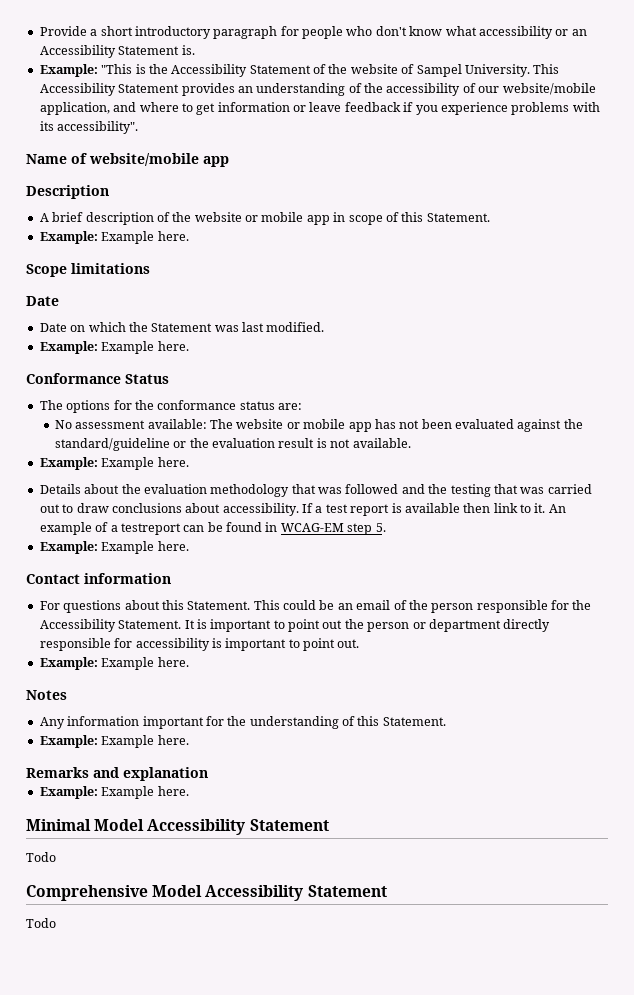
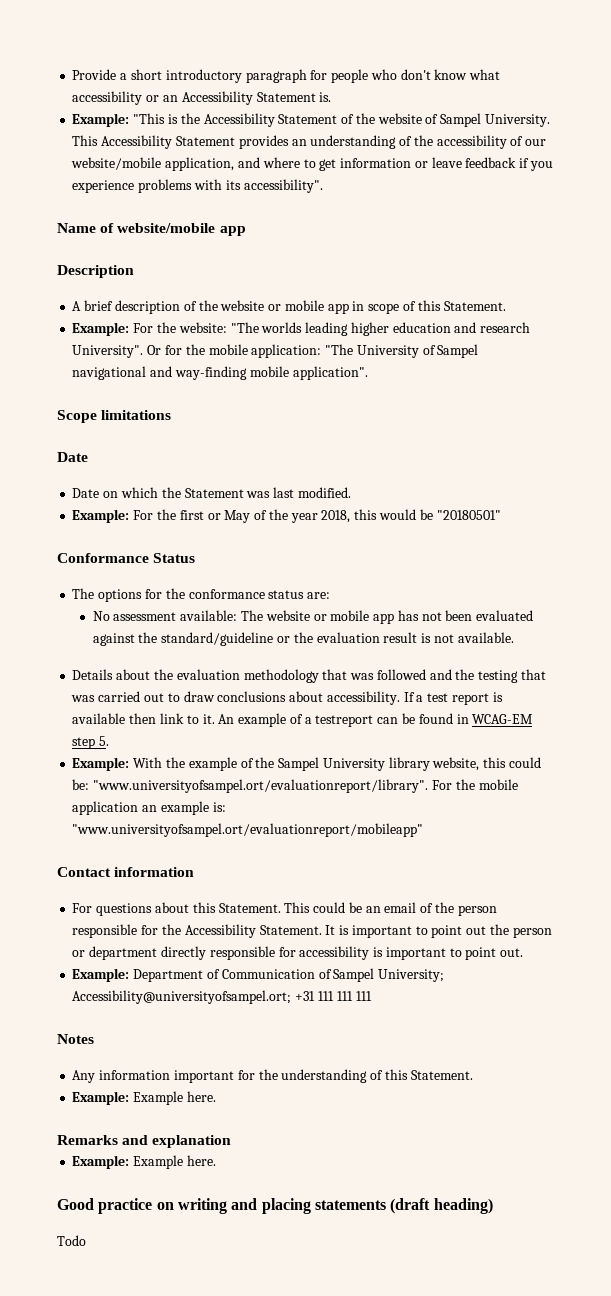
[101,231,189,244] Example here. -> [133,322,531,336] [72,344,479,358] [72,366,368,380] For the website: "The worlds leading higher education and research University". Or for the mobile application: "The University of Sampel navigational and way-finding mobile application".
[101,341,189,354] Example here. -> [133,509,501,523] For the first or May of the year 2018, this would be "20180501"
[39,457,189,470] // Example: Example here. -> (514, 637) none
[101,541,189,554] Example here. -> [133,757,541,771] [72,779,518,793] [72,801,226,815] [72,823,424,837] With the example of the Sampel University library website, this could be: "www.universityofsampel.ort/evaluationreport/library". For the mobile application an example is: "www.universityofsampel.ort/evaluationreport/mobileapp"
[101,657,189,670] Example here. -> [133,968,445,982] [72,990,372,1004] Department of Communication of Sampel University; Accessibility@universityofsampel.ort; +31 111 111 111
[26,819,329,835] [26,852,56,862] [26,885,387,901] Minimal Model Accessibility Statement // Todo // Comprehensive Model Accessibility Statement -> [57,1198,493,1214] Good practice on writing and placing statements (draft heading)

